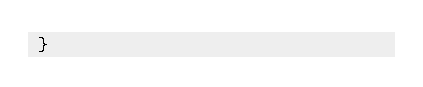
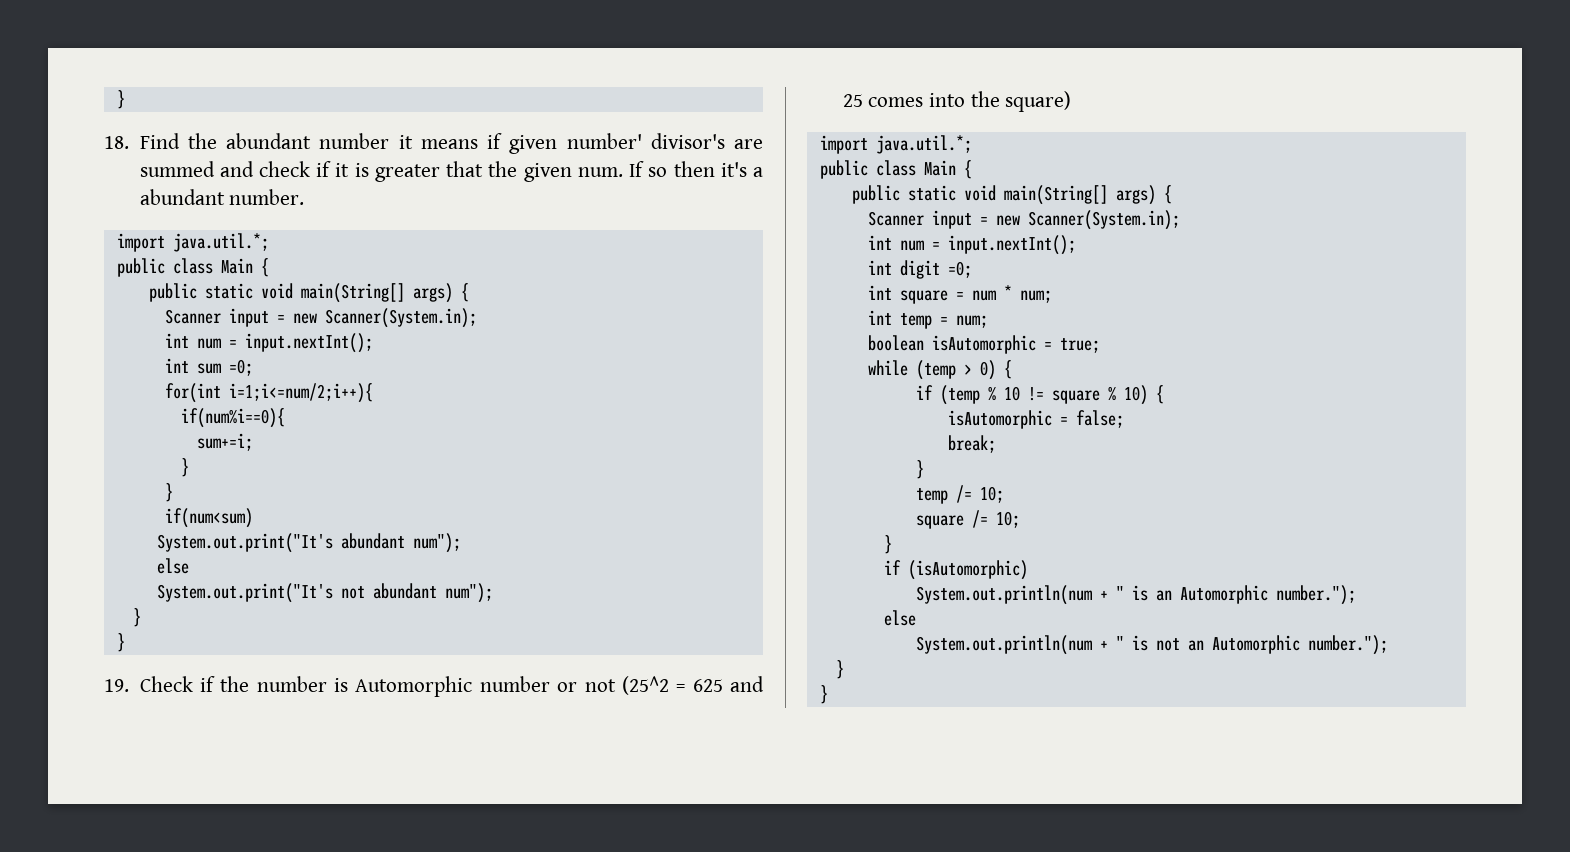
[37,36,48,54] } -> [116,90,125,109] [104,133,763,154] [139,161,764,182] [139,189,305,205] [116,233,269,252] [116,258,269,277] [148,283,469,303] [164,308,477,328] [164,333,373,353] [164,358,253,376] [164,383,373,403] [180,408,285,428] [196,433,253,451] [180,458,189,477] [164,483,173,502] [164,508,253,528] [156,533,461,553] [156,558,189,574] [156,583,493,603] [132,608,141,627] [116,633,125,652] [104,676,764,697] [842,91,1072,112] [819,135,972,154] [819,160,972,179] [851,185,1172,205] [867,210,1180,230] [867,235,1076,255] [867,260,972,279] [867,285,1052,304] [867,310,988,329] [867,335,1100,354] [867,360,1012,380] [915,385,1164,405] [947,410,1124,429] [947,435,996,453] [915,460,924,479] [915,485,1004,504] [915,510,1020,529] [883,535,892,554] [883,560,1028,580] [915,585,1356,605] [883,610,916,626] [915,635,1388,655] [835,660,844,679] [819,685,828,704] } // 18. Find the abundant number it means if given number' divisor's are summed and check if it is greater that the given num. If so then it's a abundant number. // import java.util.*; // public class Main { // public static void main(String[] args) { // Scanner input = new Scanner(System.in); // int num = input.nextInt(); // int sum =0; // for(int i=1;i<=num/2;i++){ // if(num%i==0){ // sum+=i; // } // } // if(num<sum) // System.out.print("It's abundant num"); // else // System.out.print("It's not abundant num"); // } // } // 19. Check if the number is Automorphic number or not (25^2 = 625 and 25 comes into the square) // import java.util.*; // public class Main { // public static void main(String[] args) { // Scanner input = new Scanner(System.in); // int num = input.nextInt(); // int digit =0; // int square = num * num; // int temp = num; // boolean isAutomorphic = true; // while (temp > 0) { // if (temp % 10 != square % 10) { // isAutomorphic = false; // break; // } // temp /= 10; // square /= 10; // } // if (isAutomorphic) // System.out.println(num + " is an Automorphic number."); // else // System.out.println(num + " is not an Automorphic number."); // } // }

